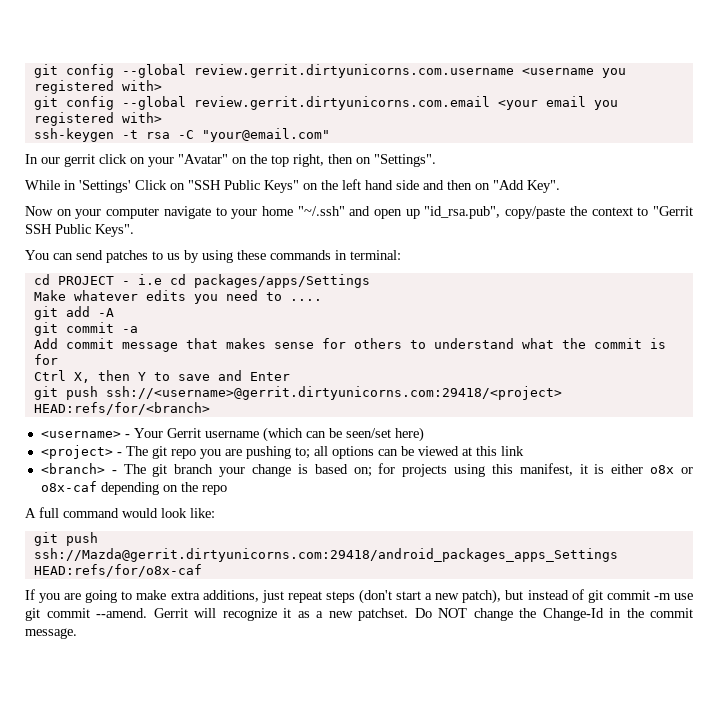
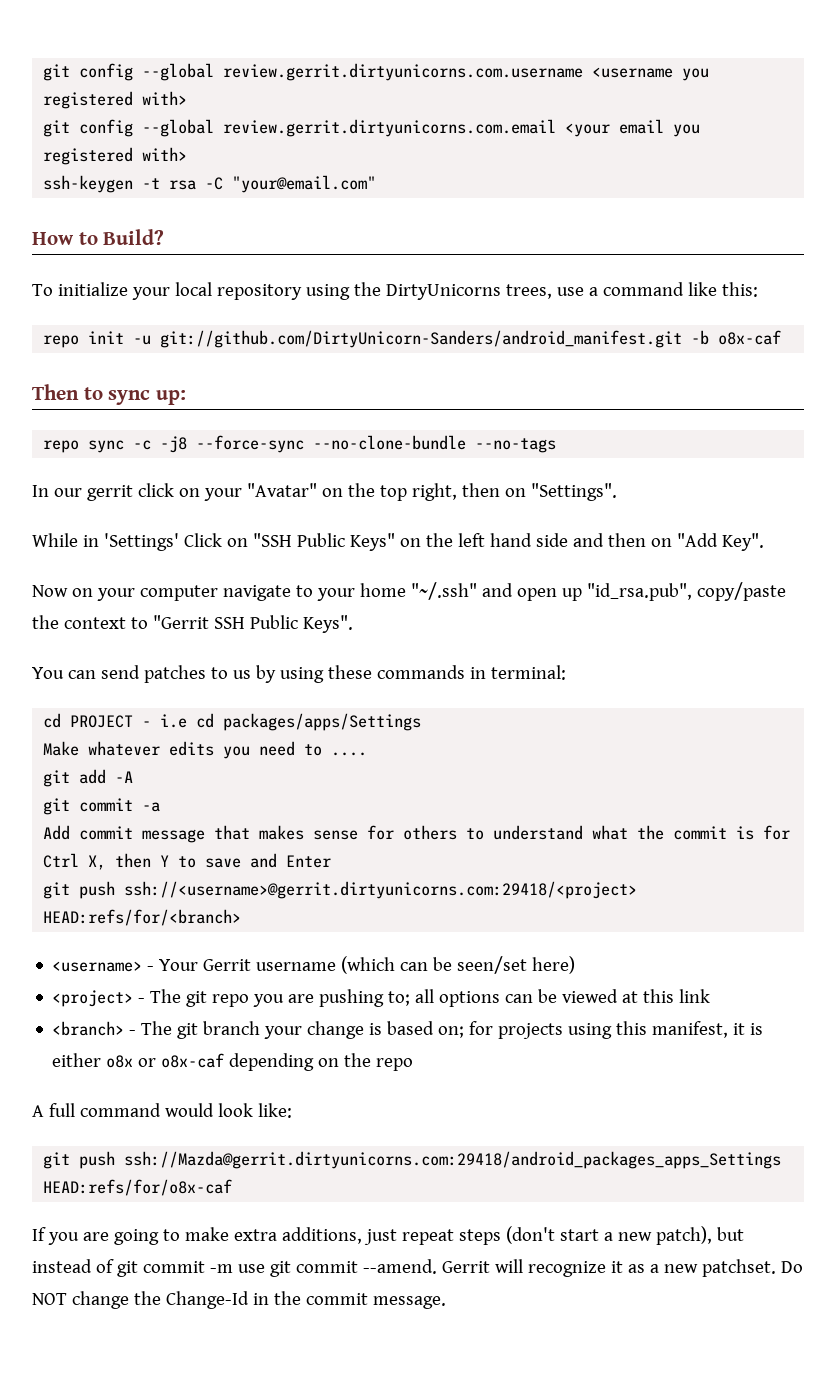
(330, 135) none -> [32,229,165,245] [32,282,758,300] [43,330,782,348] [32,384,186,405] [43,435,557,453] // How to Build? // To initialize your local repository using the DirtyUnicorns trees, use a command like this: // repo init -u git://github.com/DirtyUnicorn-Sanders/android_manifest.git -b o8x-caf // Then to sync up: // repo sync -c -j8 --force-sync --no-clone-bundle --no-tags

